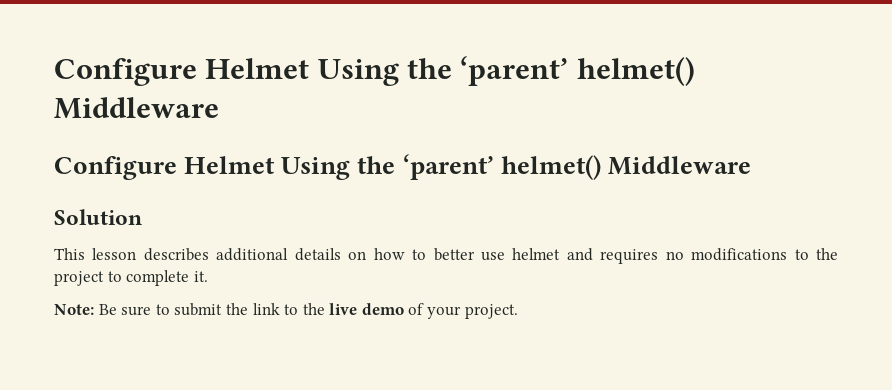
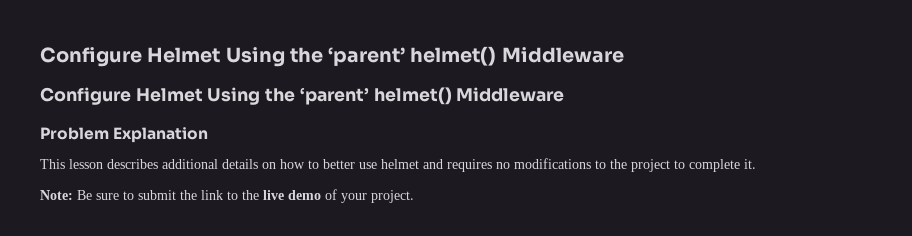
[54,209,142,225] Solution -> [40,127,209,143] Problem Explanation

